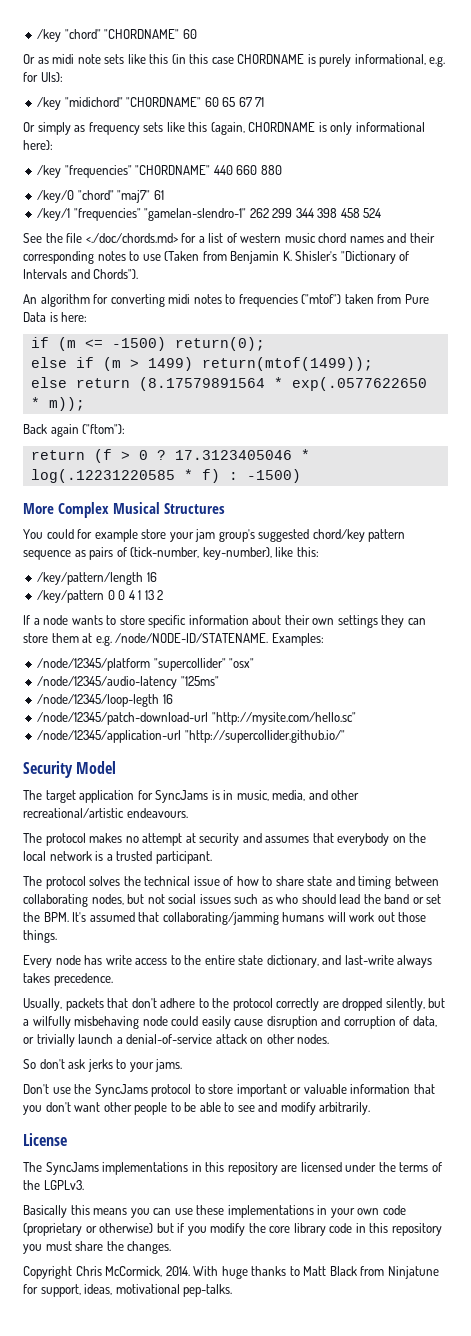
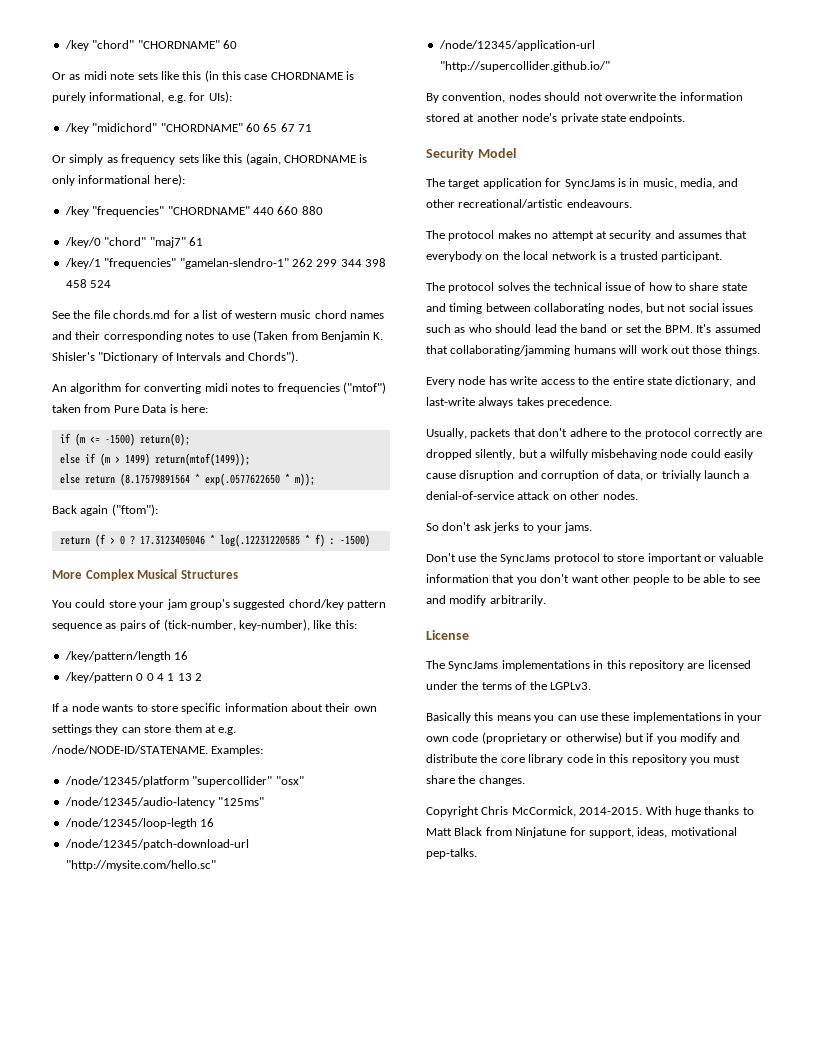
[85,233,178,243] <./doc/chords.md> -> [113,310,171,319] chords.md
[77,529,138,542] for example -> (106, 603) none
(345, 736) none -> [426,92,743,103] [426,113,686,124] // By convention, nodes should not overwrite the information stored at another node's private state endpoints.
(246, 1229) none -> [720,733,741,742] [426,754,477,763] and distribute
[165,1266,190,1276] 2014. -> [579,807,643,815] 2014-2015.

